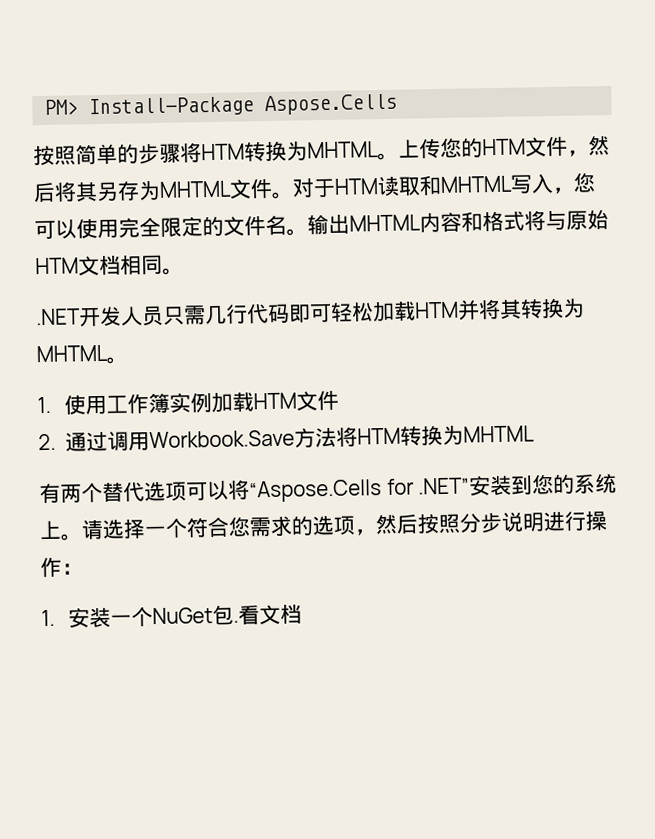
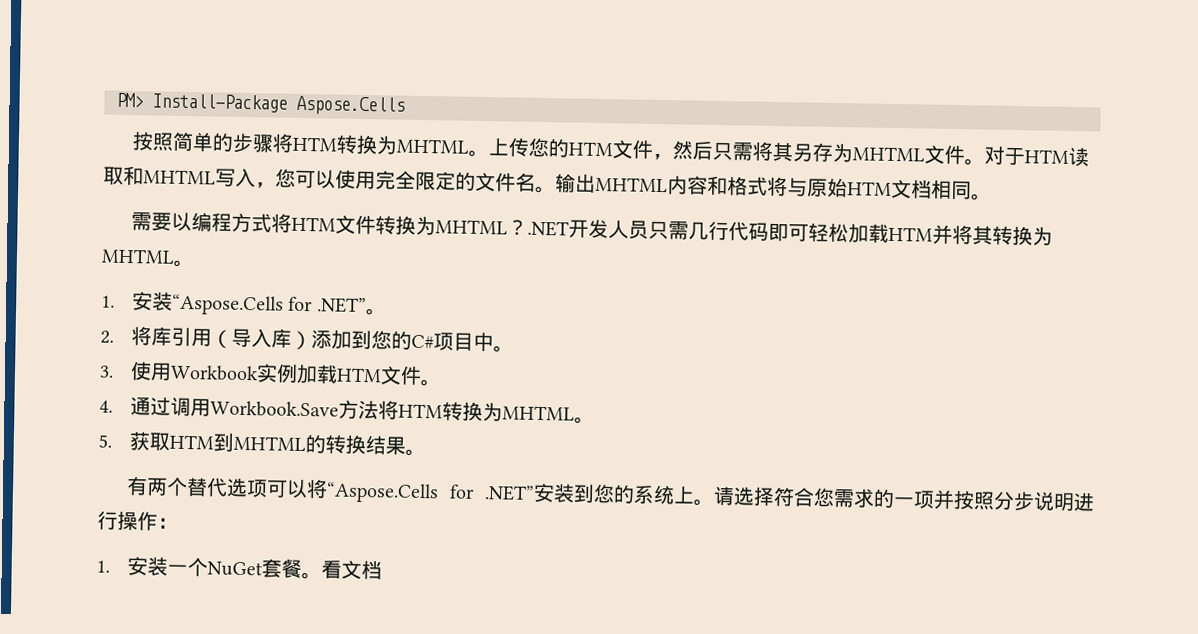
(56, 192) none -> [711,141,753,161] 只需
(184, 271) none -> [130,211,528,236] 需要以编程方式将HTM文件转换为MHTML？
[63,392,170,415] 使用工作簿 -> [131,291,387,316] [100,326,514,353] [99,361,259,382] 安装“Aspose.Cells for .NET”。 // 2.将库引用（导入库）添加到您的C#项目中。 // 3.使用Workbook
[38,433,56,451] // 2. -> [419,378,441,387] [99,400,113,413] 。 // 4.
(536, 434) none -> [573,416,595,424] [98,431,426,457] 。 // 5.获取HTM到MHTML的转换结果。
[144,518,188,538] 一个 -> (775, 496) none
[312,514,419,536] 选项，然后 -> [893,489,955,511] 一项并
[211,604,239,626] 包. -> [260,558,322,580] 套餐。

